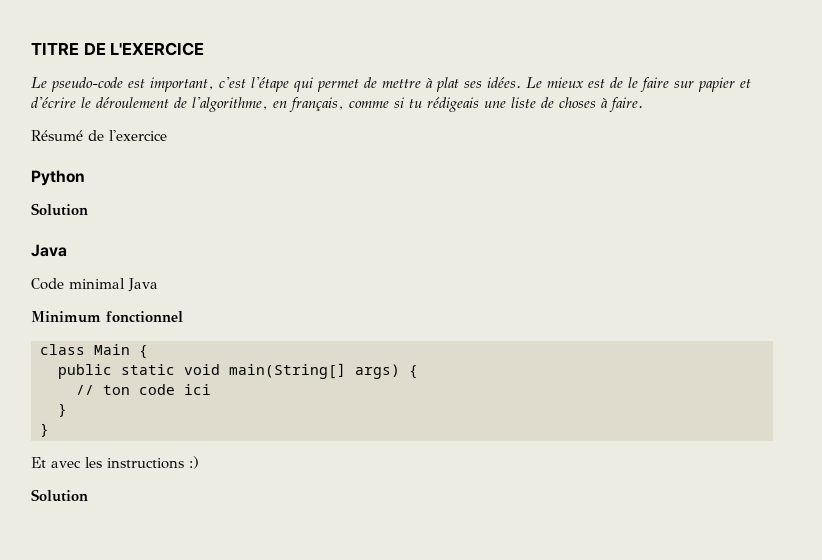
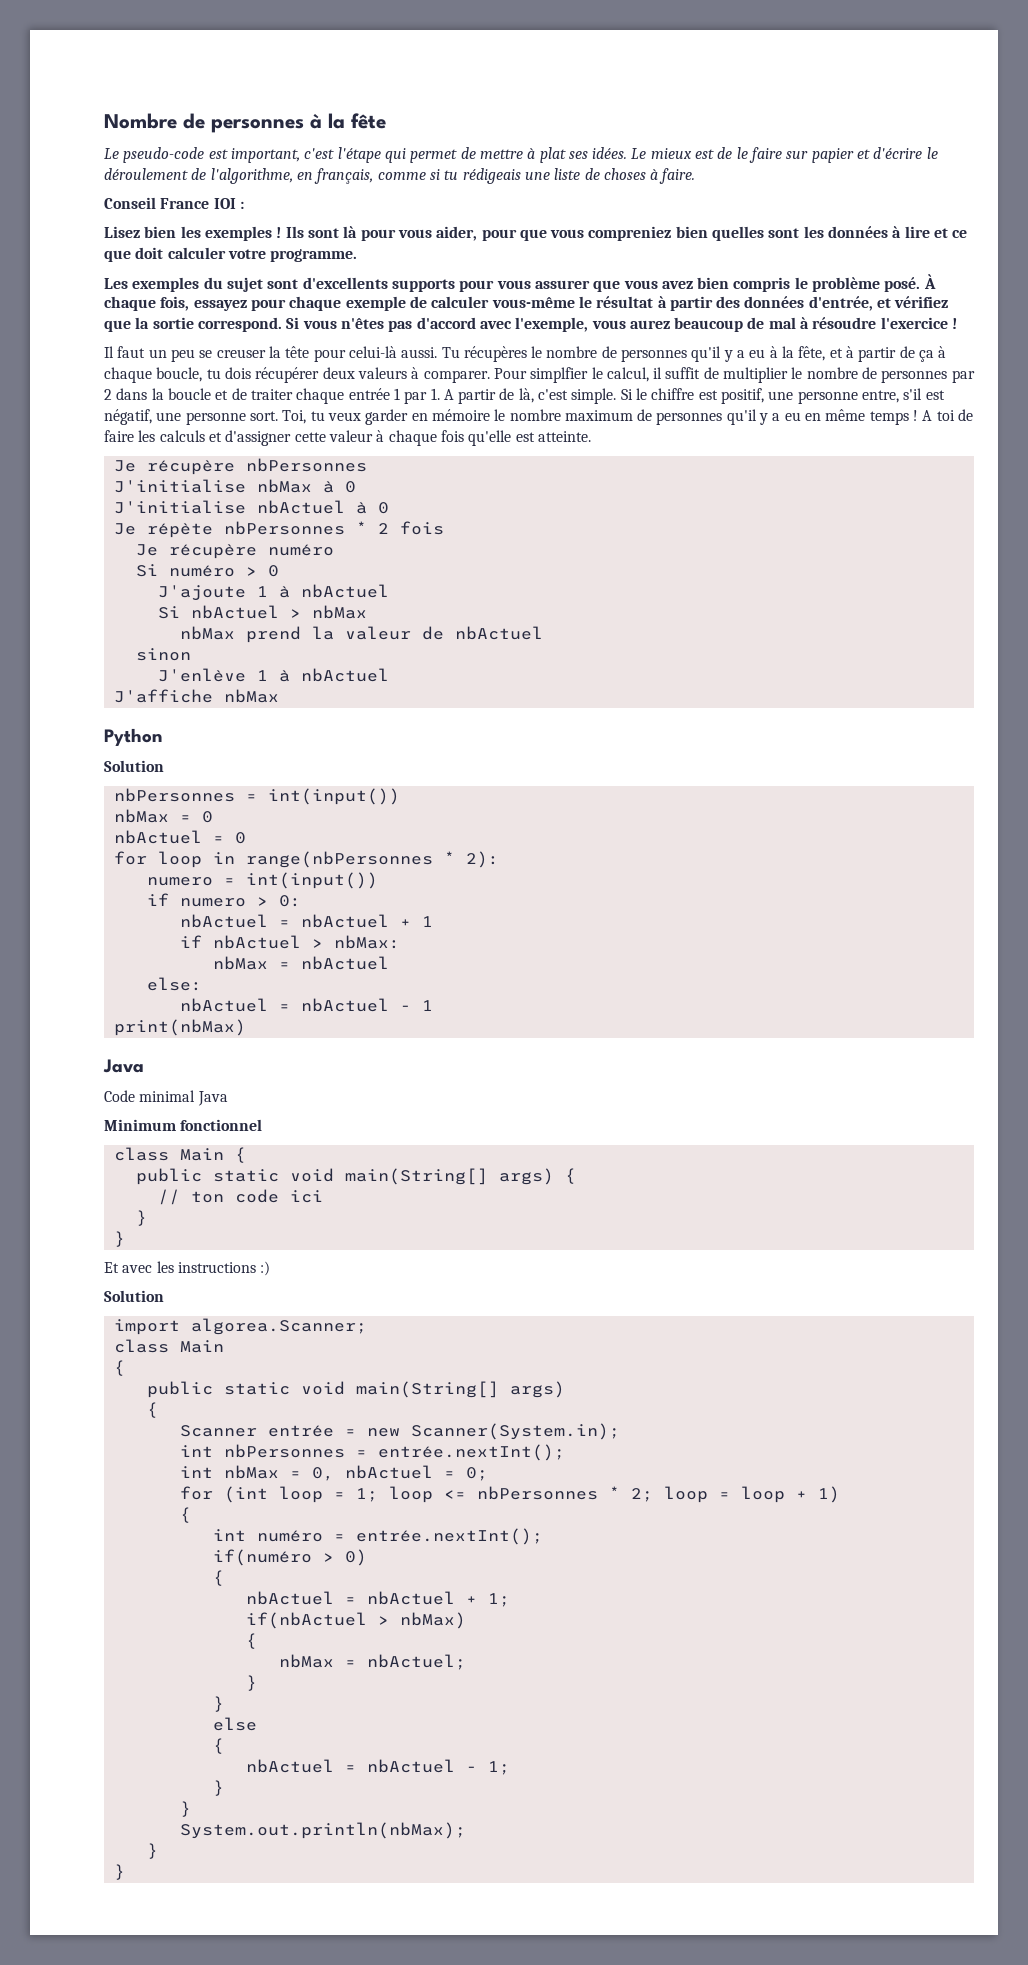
[31,42,205,56] TITRE DE L'EXERCICE -> [104,113,386,133] Nombre de personnes à la fête
[31,130,167,141] [31,170,85,186] [31,203,88,216] Résumé de l'exercice // Python // Solution -> [104,197,244,209] [104,226,968,241] [104,247,358,262] [104,274,936,292] [104,296,949,311] [104,317,958,332] [104,346,947,362] [104,367,975,383] [104,388,945,404] [104,409,974,425] [104,430,591,446] [113,458,367,475] [113,479,356,493] [113,500,389,514] [113,521,444,538] [135,544,334,559] [135,564,279,577] [157,584,389,601] [157,605,367,619] [179,626,543,643] [135,648,191,661] [157,668,389,682] [113,689,279,703] [104,728,162,746] [104,760,164,772] [113,788,400,805] [113,809,213,823] [113,830,246,844] [113,851,499,868] [146,872,378,889] [146,893,301,907] [179,914,433,928] [179,935,400,949] [212,956,389,970] [146,977,202,991] [179,998,433,1012] [113,1019,246,1036] Conseil France IOI : // Lisez bien les exemples ! Ils sont là pour vous aider, pour que vous compreniez bien quelles sont les données à lire et ce que doit calculer votre programme. // Les exemples du sujet sont d'excellents supports pour vous assurer que vous avez bien compris le problème posé. À chaque fois, essayez pour chaque exemple de calculer vous-même le résultat à partir des données d'entrée, et vérifiez que la sortie correspond. Si vous n'êtes pas d'accord avec l'exemple, vous aurez beaucoup de mal à résoudre l'exercice ! // Il faut un peu se creuser la tête pour celui-là aussi. Tu récupères le nombre de personnes qu'il y a eu à la fête, et à partir de ça à chaque boucle, tu dois récupérer deux valeurs à comparer. Pour simplfier le calcul, il suffit de multiplier le nombre de personnes par 2 dans la boucle et de traiter chaque entrée 1 par 1. A partir de là, c'est simple. Si le chiffre est positif, une personne entre, s'il est négatif, une personne sort. Toi, tu veux garder en mémoire le nombre maximum de personnes qu'il y a eu en même temps ! A toi de faire les calculs et d'assigner cette valeur à chaque fois qu'elle est atteinte. // Je récupère nbPersonnes // J'initialise nbMax à 0 // J'initialise nbActuel à 0 // Je répète nbPersonnes * 2 fois // Je récupère numéro // Si numéro > 0 // J'ajoute 1 à nbActuel // Si nbActuel > nbMax // nbMax prend la valeur de nbActuel // sinon // J'enlève 1 à nbActuel // J'affiche nbMax // Python // Solution // nbPersonnes = int(input()) // nbMax = 0 // nbActuel = 0 // for loop in range(nbPersonnes * 2): // numero = int(input()) // if numero > 0: // nbActuel = nbActuel + 1 // if nbActuel > nbMax: // nbMax = nbActuel // else: // nbActuel = nbActuel - 1 // print(nbMax)
(88, 495) none -> [113,1318,367,1335] [113,1339,224,1353] [113,1360,125,1376] [146,1381,565,1398] [146,1402,158,1418] [179,1423,620,1440] [179,1444,565,1461] [179,1465,488,1481] [179,1486,840,1503] [179,1507,191,1523] [212,1528,543,1545] [212,1549,367,1566] [212,1570,224,1586] [245,1591,510,1607] [245,1612,466,1629] [245,1633,257,1649] [278,1654,466,1670] [245,1675,257,1691] [212,1696,224,1712] [212,1717,257,1731] [212,1738,224,1754] [245,1759,510,1775] [212,1780,224,1796] [179,1801,191,1817] [179,1822,466,1839] [146,1843,158,1859] [113,1864,125,1880] // import algorea.Scanner; // class Main // { // public static void main(String[] args) // { // Scanner entrée = new Scanner(System.in); // int nbPersonnes = entrée.nextInt(); // int nbMax = 0, nbActuel = 0; // for (int loop = 1; loop <= nbPersonnes * 2; loop = loop + 1) // { // int numéro = entrée.nextInt(); // if(numéro > 0) // { // nbActuel = nbActuel + 1; // if(nbActuel > nbMax) // { // nbMax = nbActuel; // } // } // else // { // nbActuel = nbActuel - 1; // } // } // System.out.println(nbMax); // } // }

